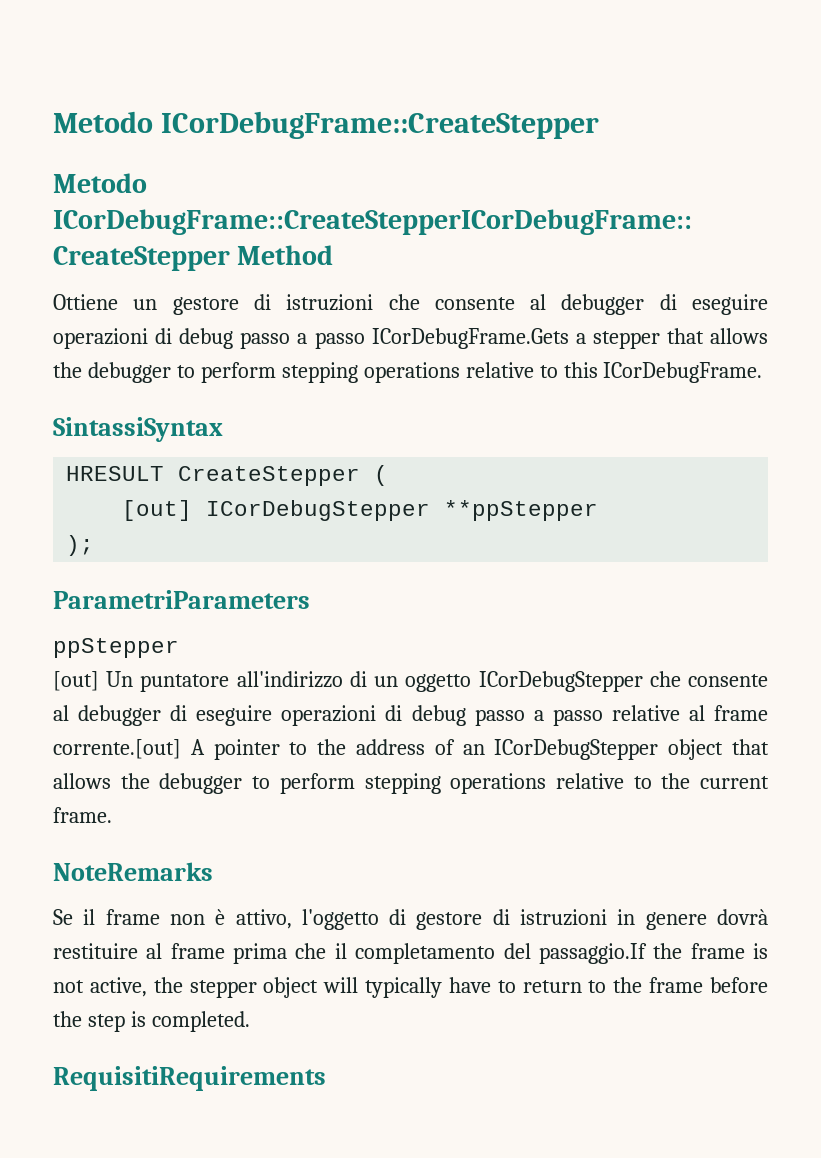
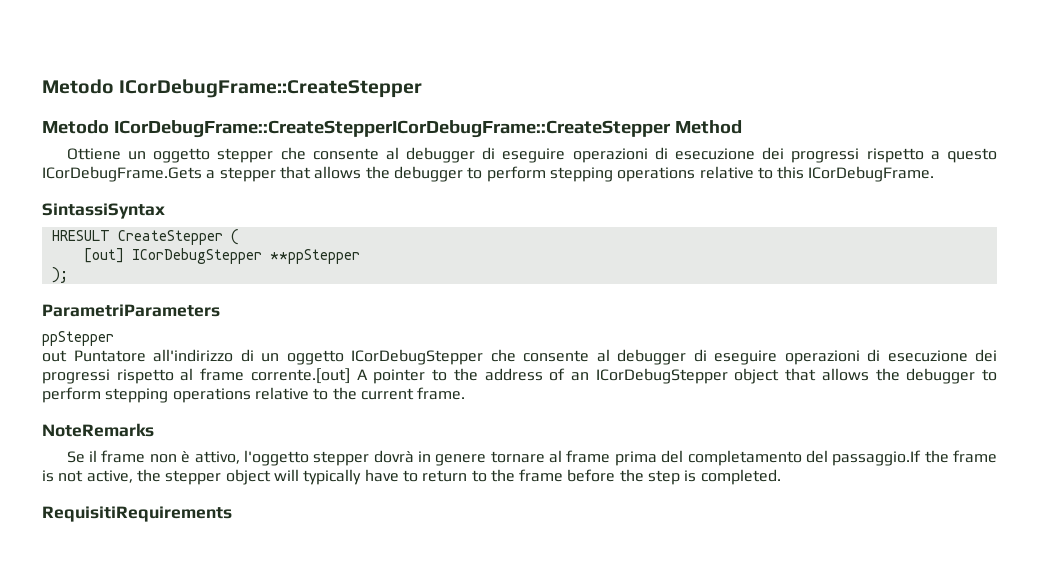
[172,294,768,315] [53,328,365,349] gestore di istruzioni che consente al debugger di eseguire operazioni di debug passo a passo -> [153,147,997,163] oggetto stepper che consente al debugger di eseguire operazioni di esecuzione dei progressi rispetto a questo
[53,671,230,692] [out] Un puntatore -> [42,350,146,362] out Puntatore
[411,705,680,726] debug passo a passo relative -> [887,349,997,362] [42,369,174,384] esecuzione dei progressi rispetto
[389,909,768,930] [53,943,138,959] di gestore di istruzioni in genere dovrà restituire -> [313,450,545,466] stepper dovrà in genere tornare
[295,943,347,959] che il -> [661,450,684,463] del

